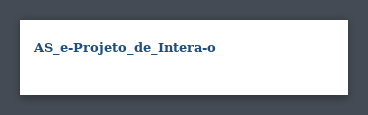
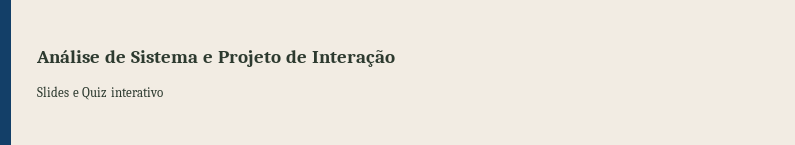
[33,42,216,55] AS_e-Projeto_de_Intera-o -> [36,50,395,67] [37,86,163,100] Análise de Sistema e Projeto de Interação // Slides e Quiz interativo

